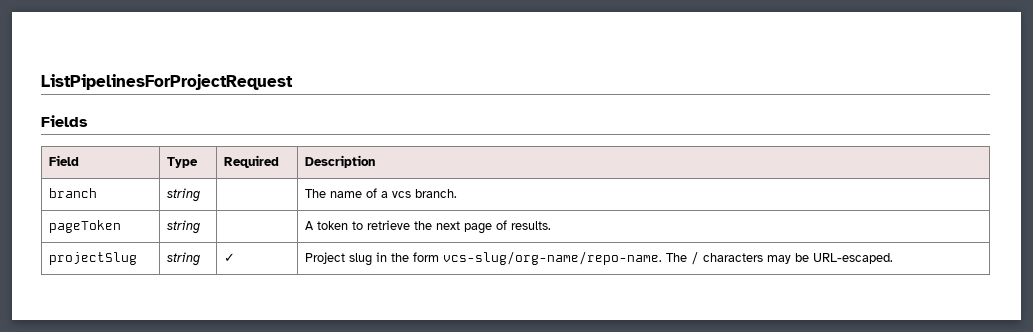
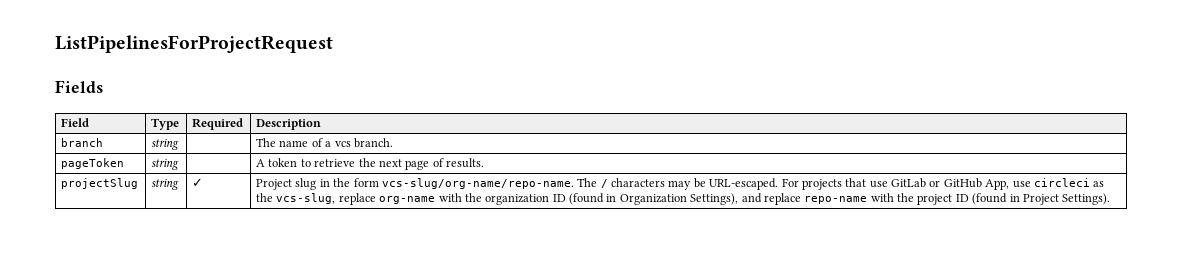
(893, 258) none -> [781,178,1105,190] [256,193,1111,205] For projects that use GitLab or GitHub App, use circleci as the vcs-slug, replace org-name with the organization ID (found in Organization Settings), and replace repo-name with the project ID (found in Project Settings).

